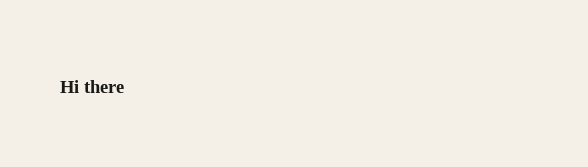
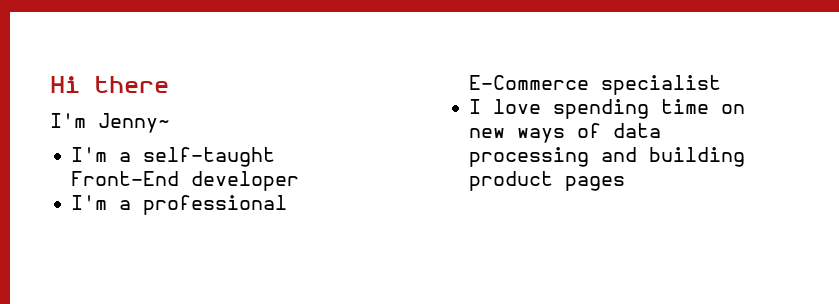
(124, 86) none -> [50,113,170,133] [71,147,276,167] [71,171,300,191] [71,195,288,215] [469,75,722,95] [469,99,746,119] [469,123,662,143] [469,147,746,167] [469,171,626,191] // I'm Jenny~ // I'm a self-taught Front-End developer // I'm a professional E-Commerce specialist // I love spending time on new ways of data processing and building product pages

